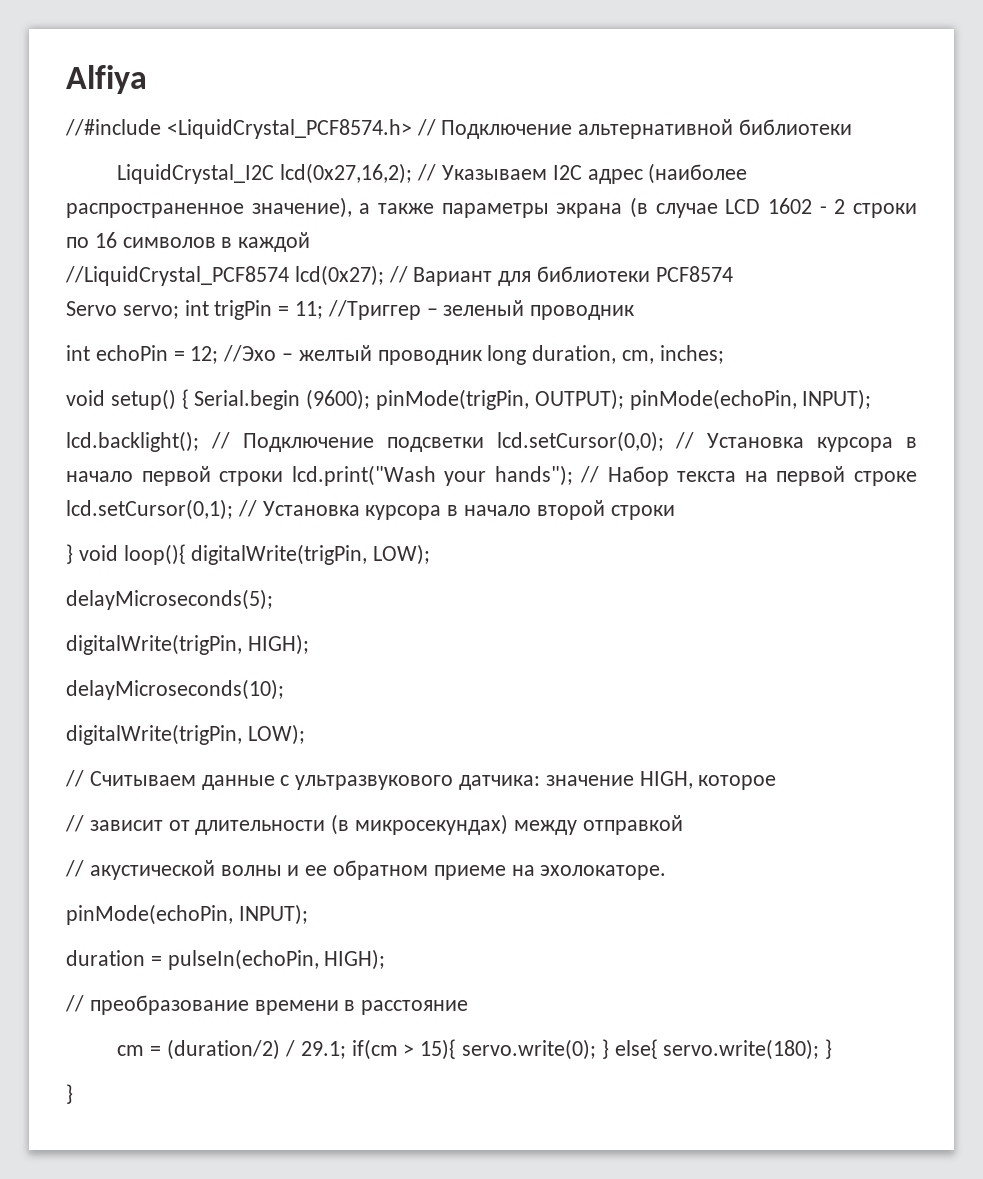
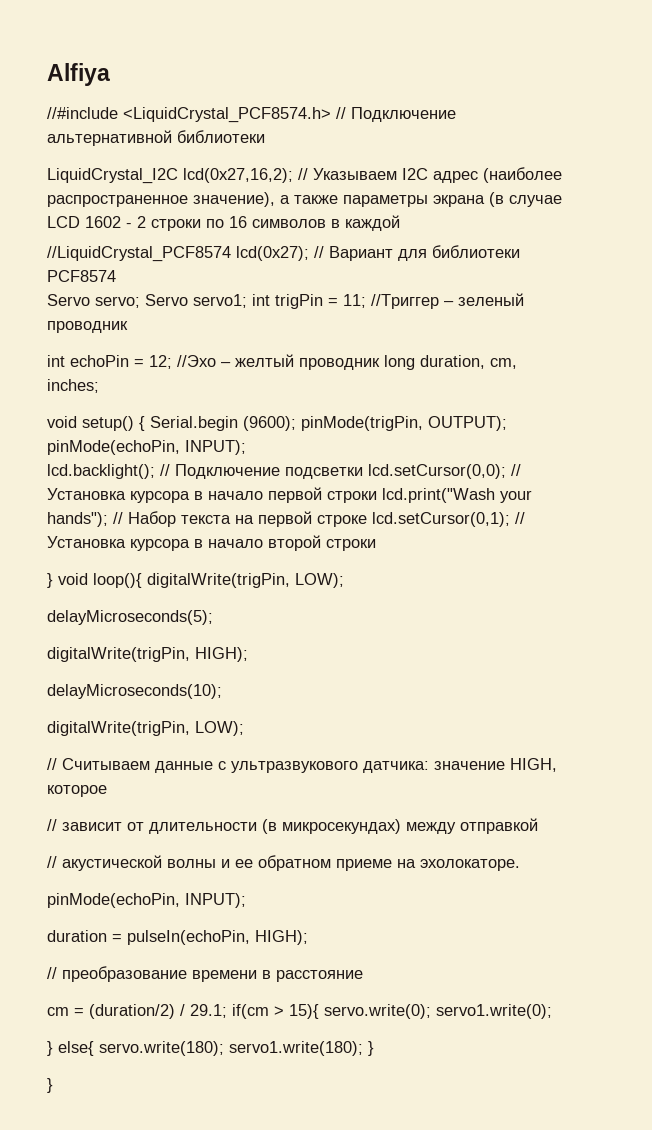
(179, 312) none -> [145,294,247,308] Servo servo1;
(596, 1049) none -> [436,1004,552,1019] servo1.write(0); //
(820, 1049) none -> [229,1041,363,1056] servo1.write(180);

